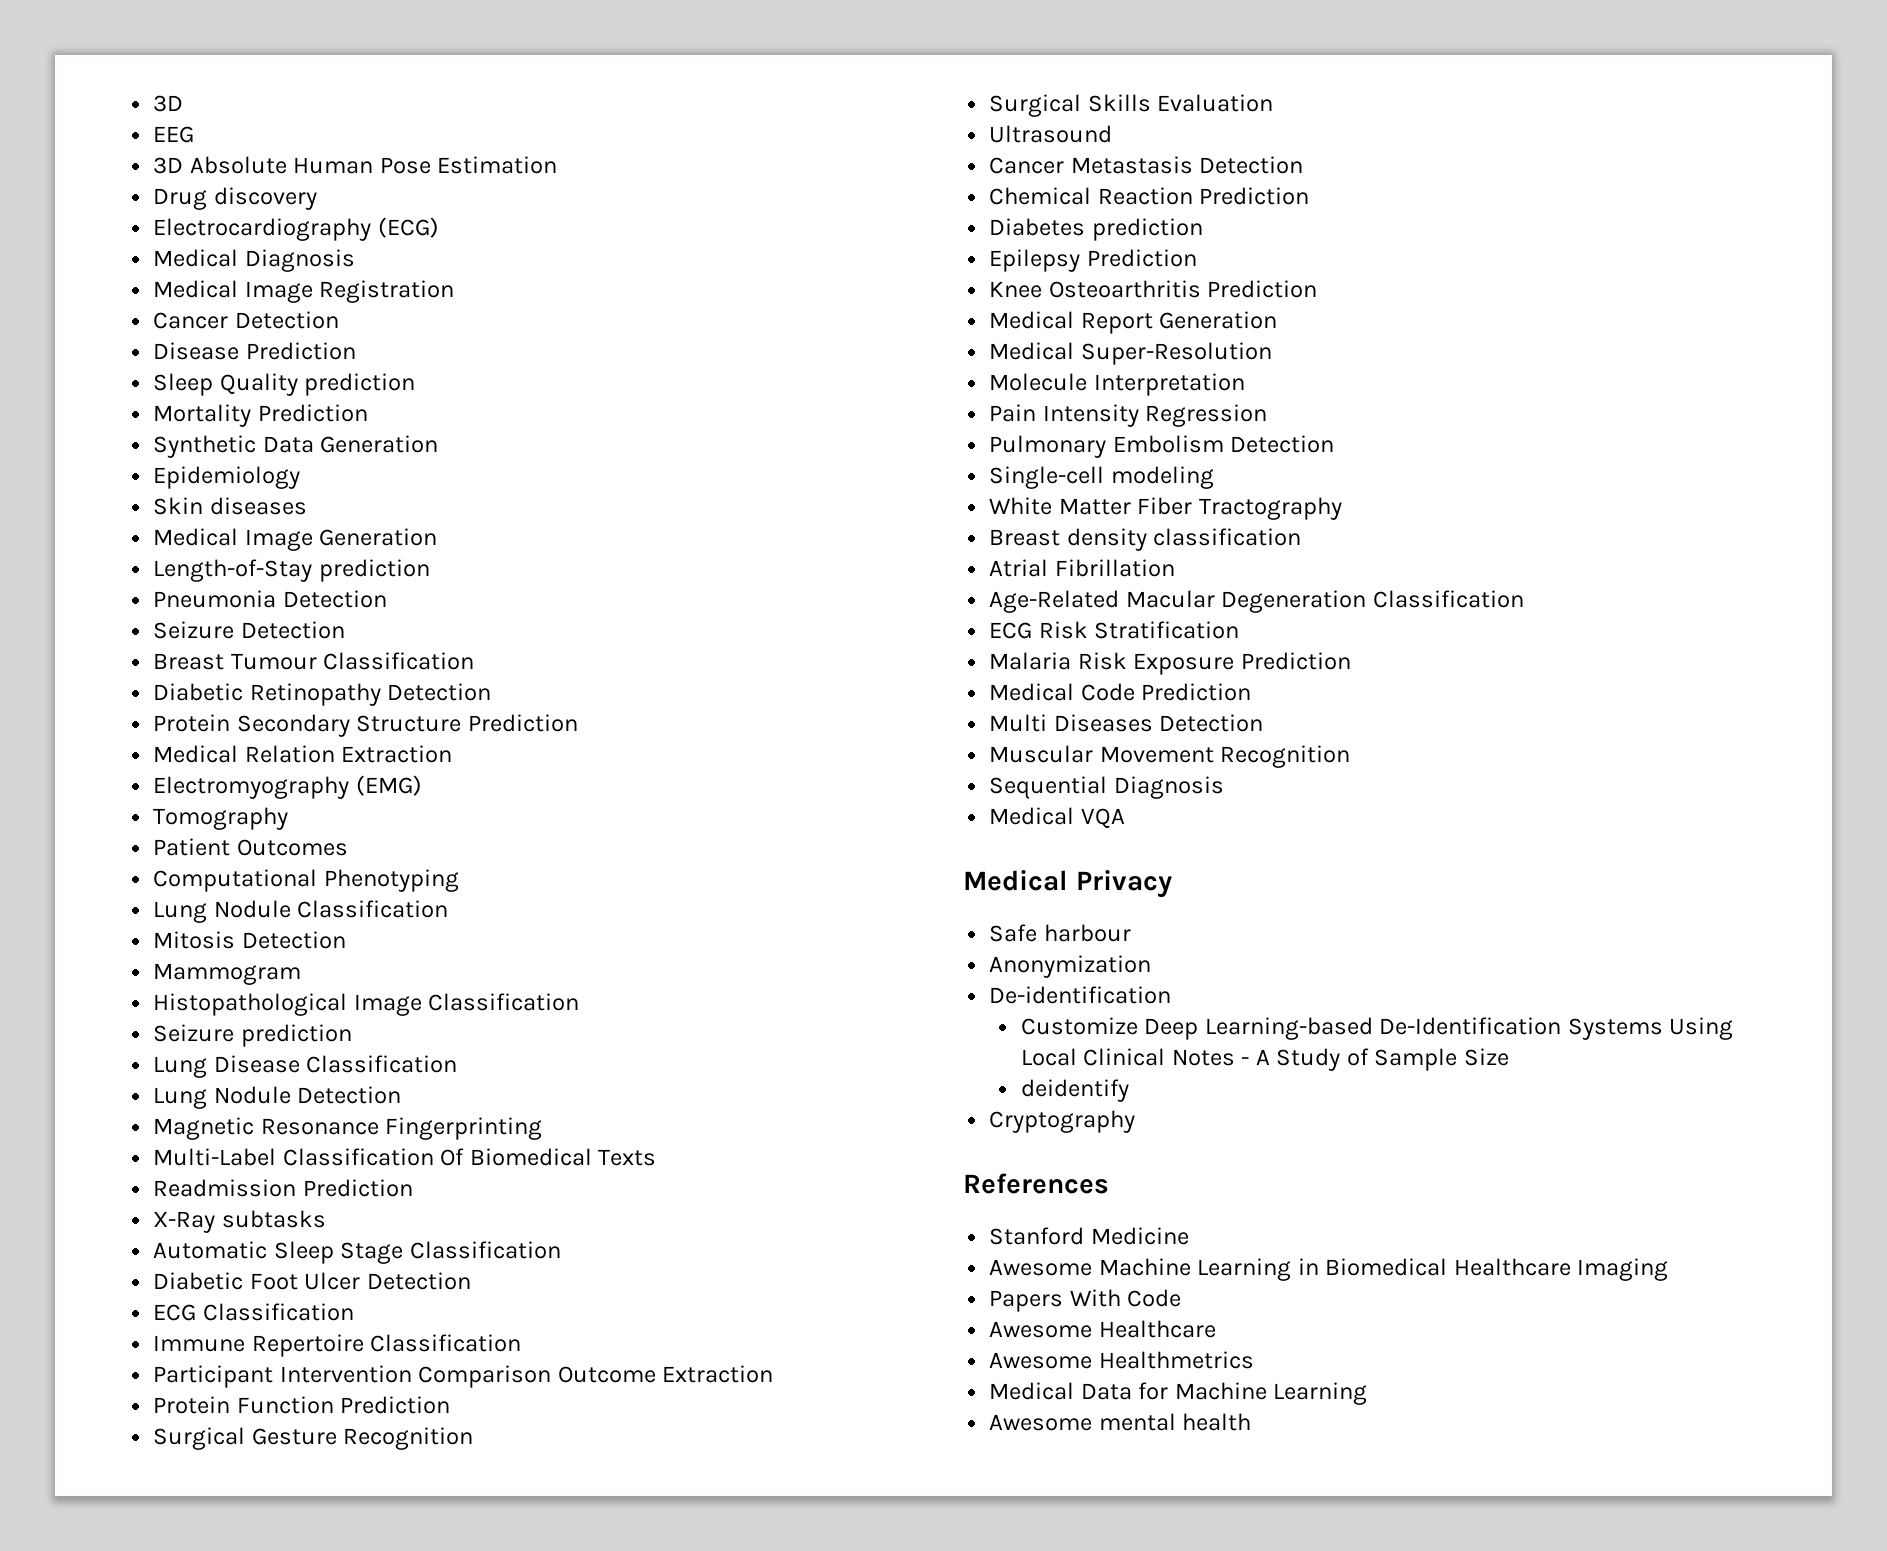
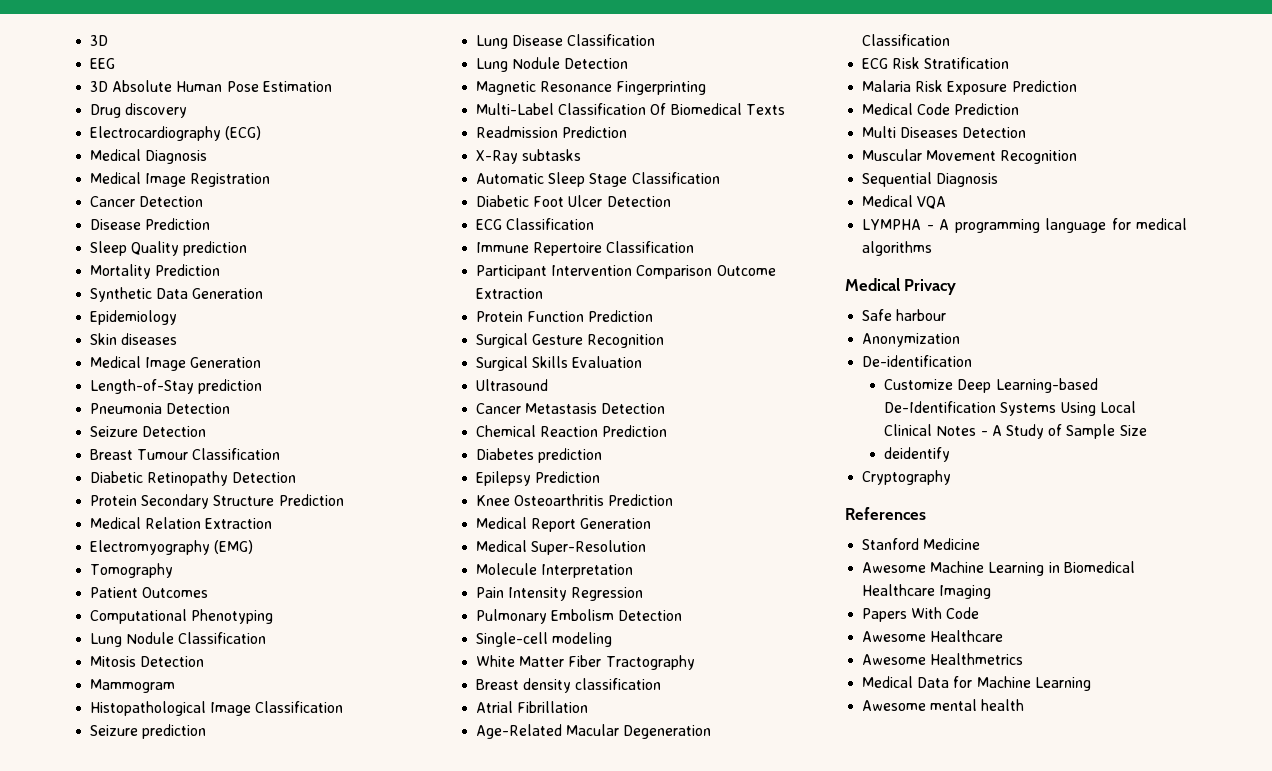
(1125, 818) none -> [862,218,1187,233] [862,241,933,256] // LYMPHA - A programming language for medical algorithms

